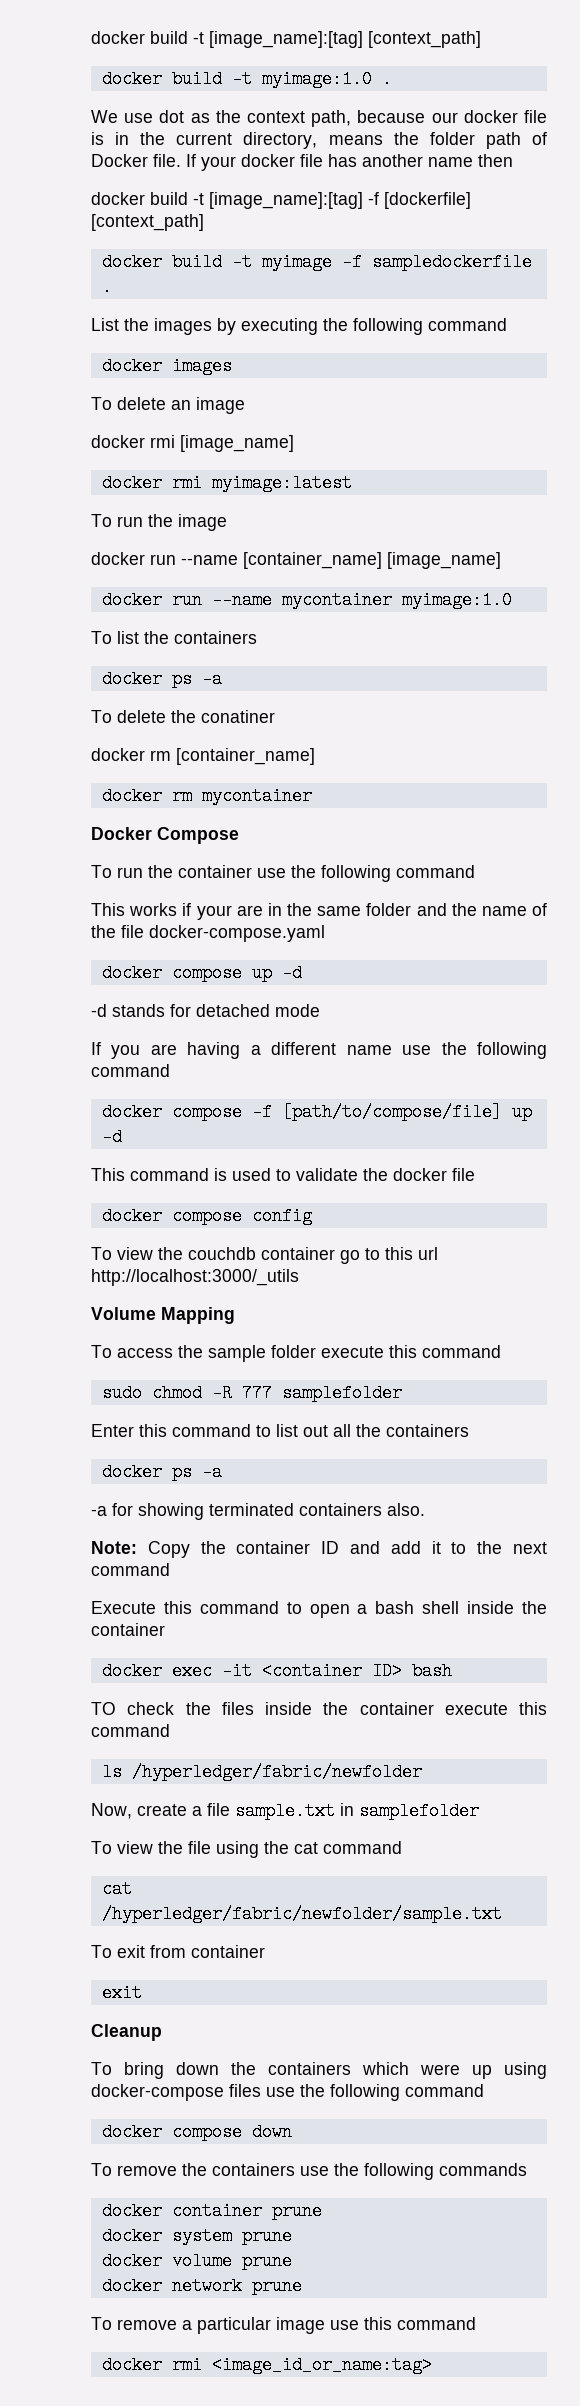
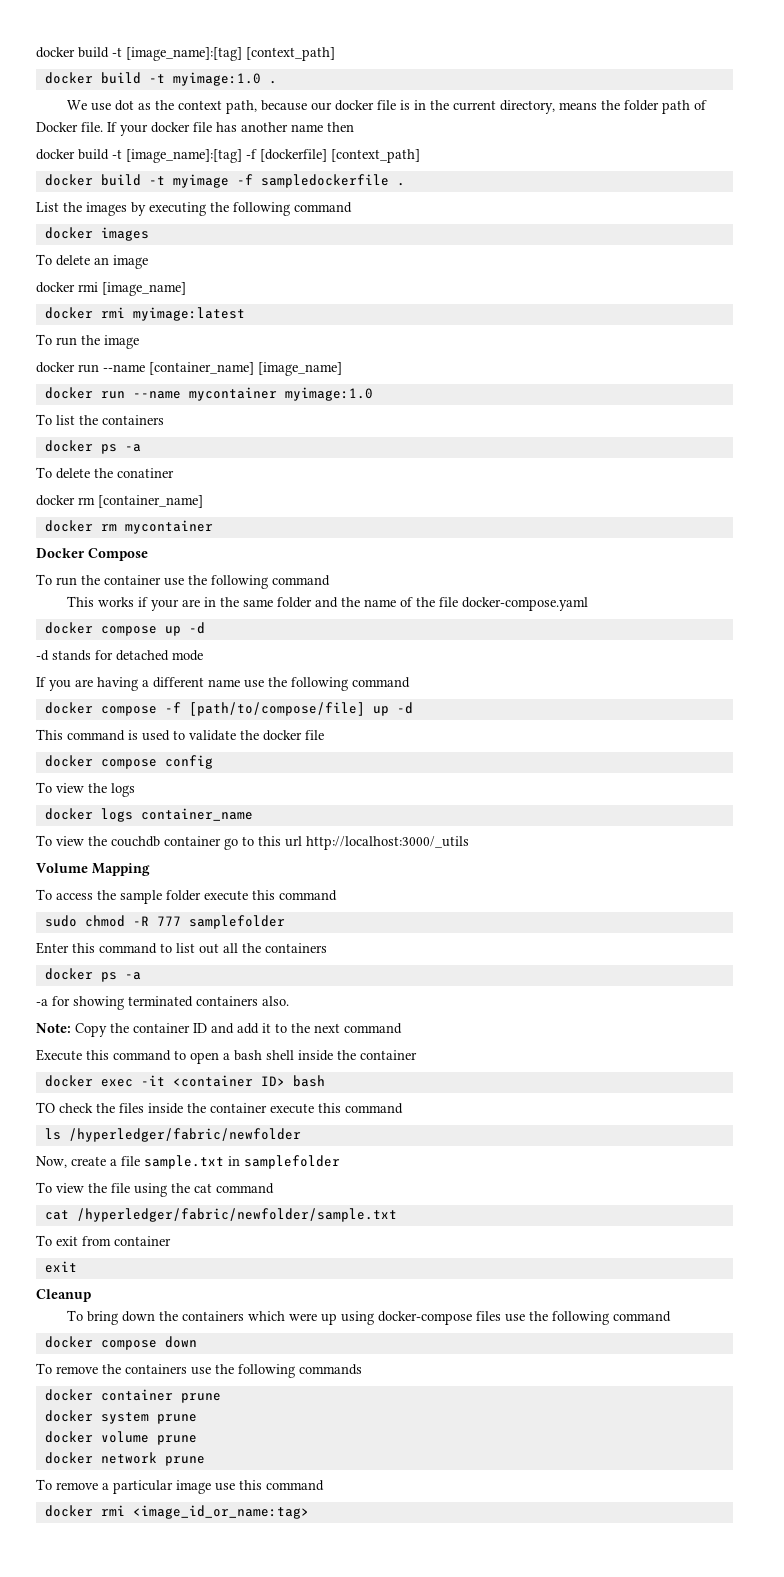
(312, 1216) none -> [36,782,135,797] [44,808,253,822] // To view the logs // docker logs container_name

